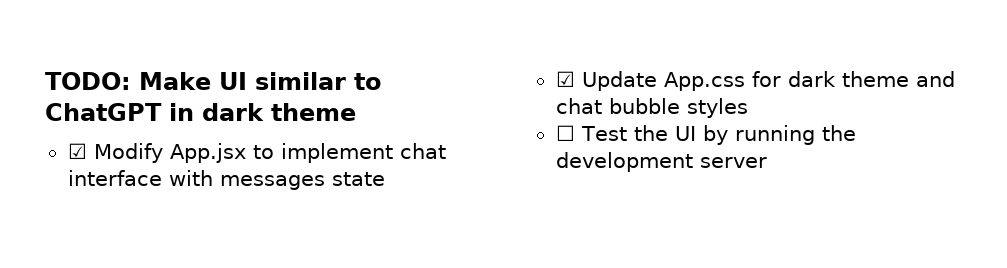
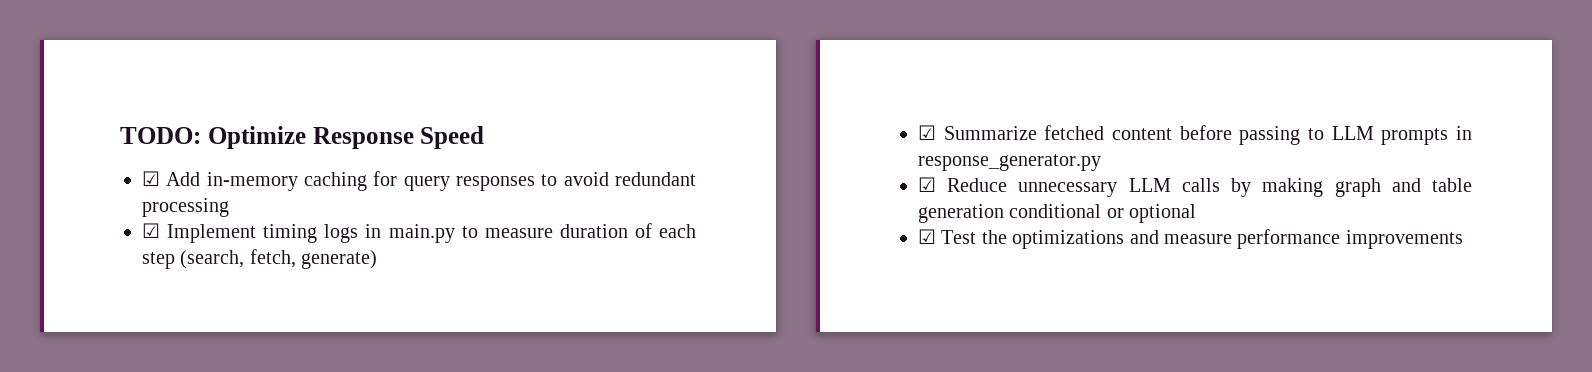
[139,72,381,90] [45,103,356,121] [67,143,446,163] [67,170,385,190] [555,71,955,91] [555,98,748,118] [555,125,856,145] [555,152,767,172] Make UI similar to ChatGPT in dark theme // ☑ Modify App.jsx to implement chat interface with messages state // ☑ Update App.css for dark theme and chat bubble styles // ☐ Test the UI by running the development server -> [207,126,485,149] [142,171,696,191] [142,198,229,217] [142,223,697,243] [142,249,378,269] [918,125,1472,145] [918,154,1101,171] [918,177,1472,197] [918,204,1197,223] [918,229,1463,249] Optimize Response Speed // ☑ Add in-memory caching for query responses to avoid redundant processing // ☑ Implement timing logs in main.py to measure duration of each step (search, fetch, generate) // ☑ Summarize fetched content before passing to LLM prompts in response_generator.py // ☑ Reduce unnecessary LLM calls by making graph and table generation conditional or optional // ☑ Test the optimizations and measure performance improvements

